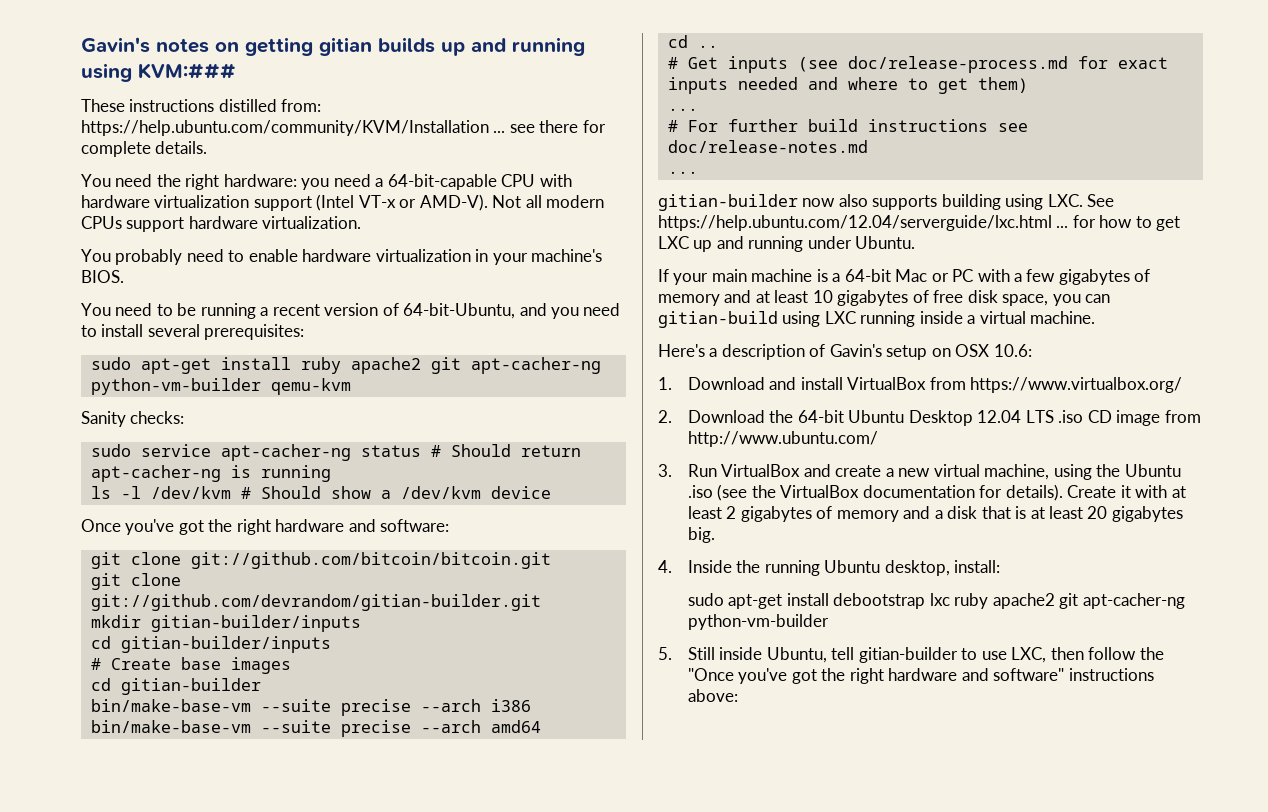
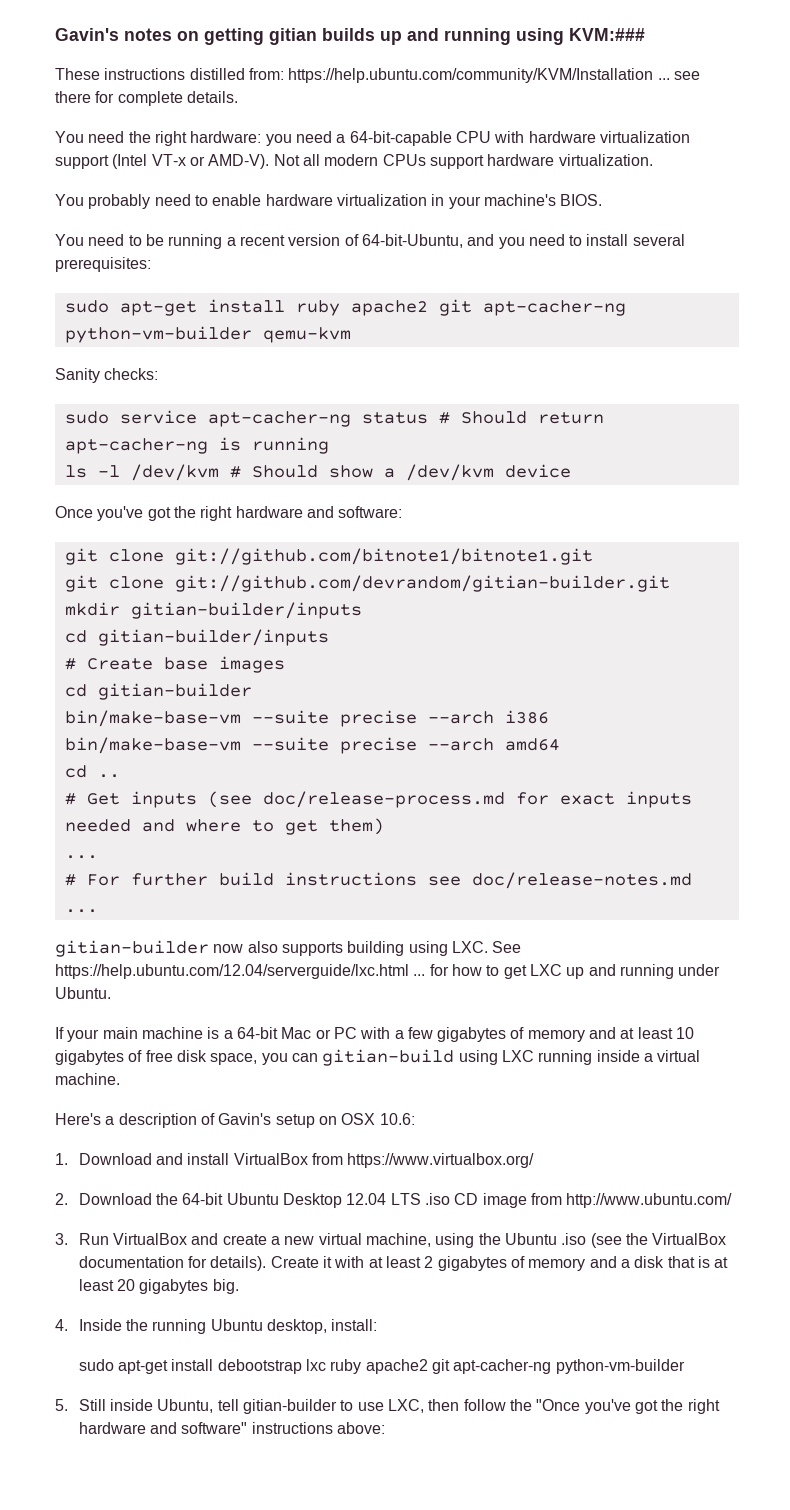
[190,552,551,569] git://github.com/bitcoin/bitcoin.git -> [174,548,593,565] git://github.com/bitnote1/bitnote1.git

